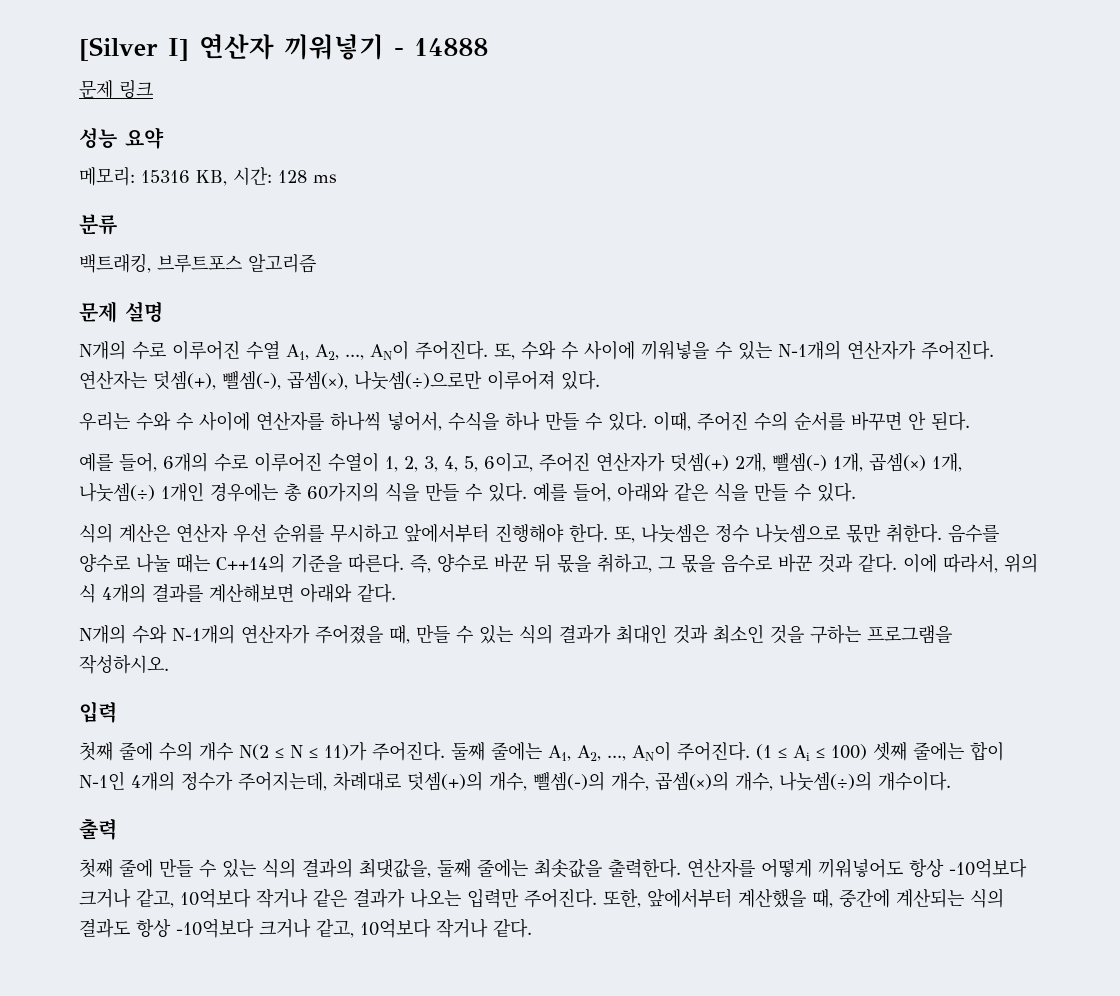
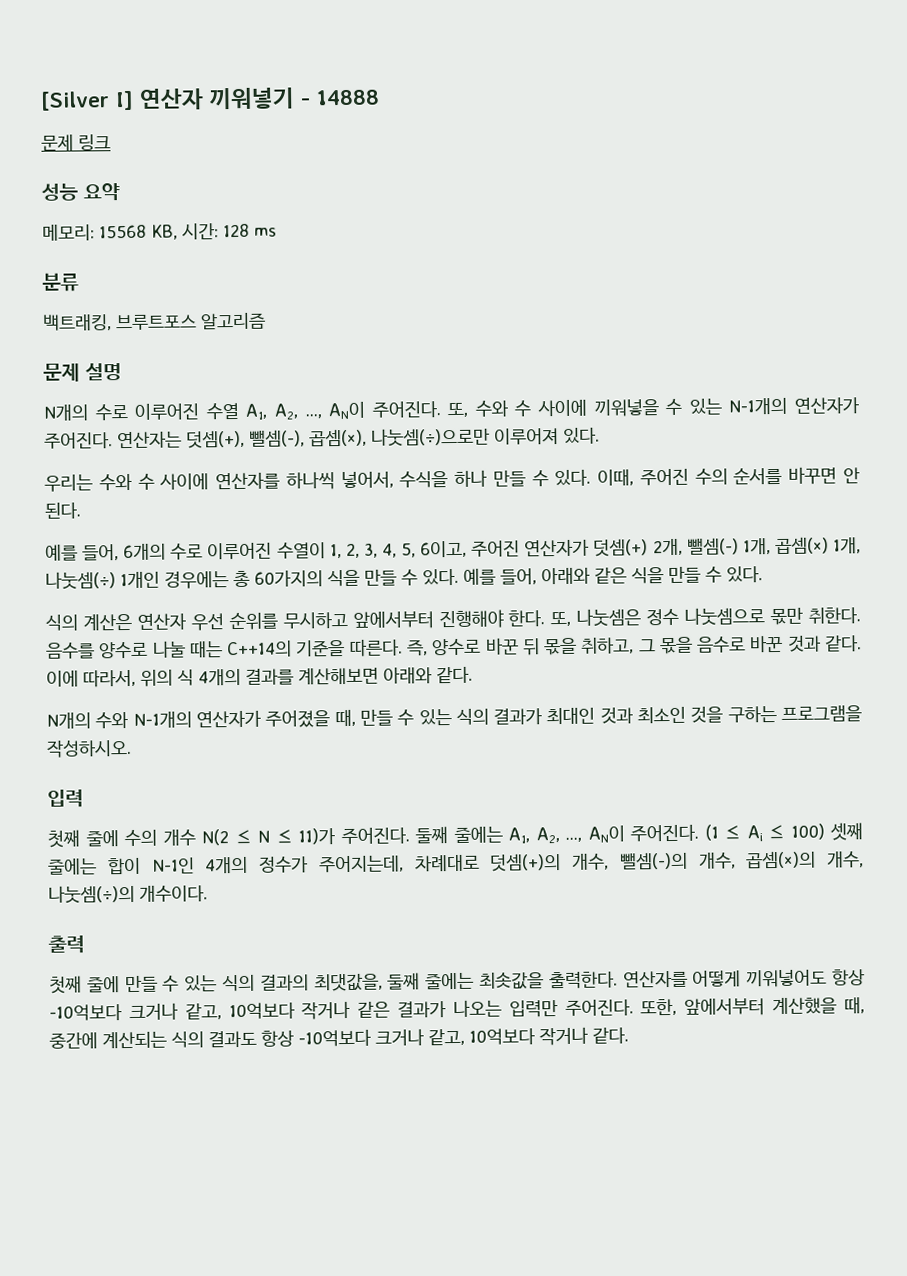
[141,170,190,183] 15316 -> [99,224,147,239] 15568

